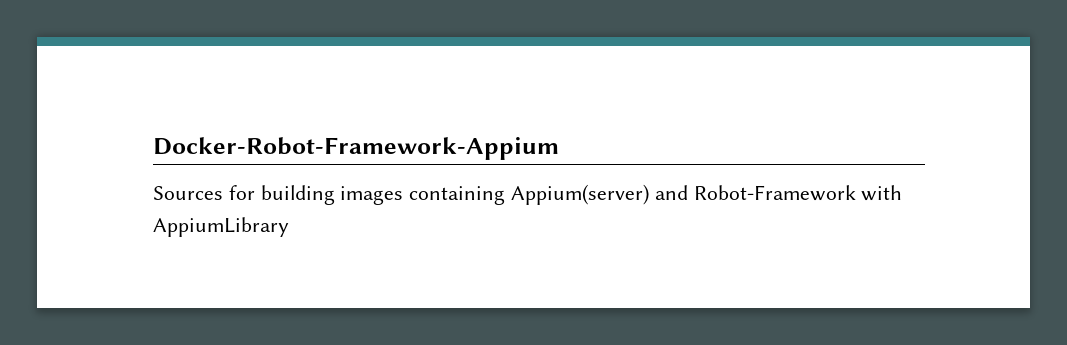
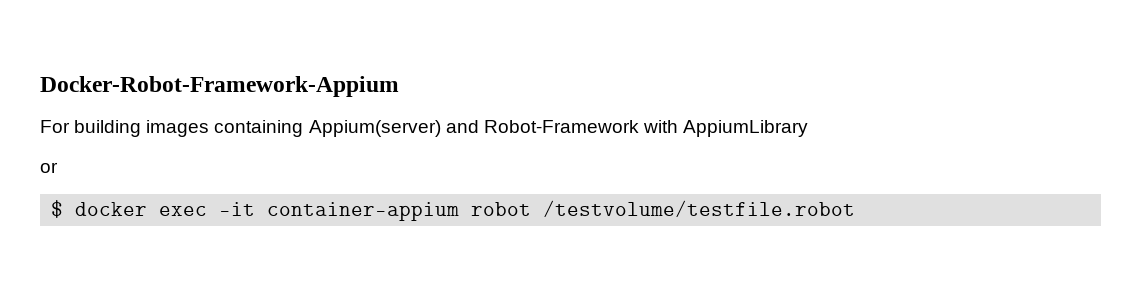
[153,185,255,200] Sources for -> [40,120,70,133] For
(289, 227) none -> [40,162,58,173] [51,200,856,221] // or // $ docker exec -it container-appium robot /testvolume/testfile.robot

